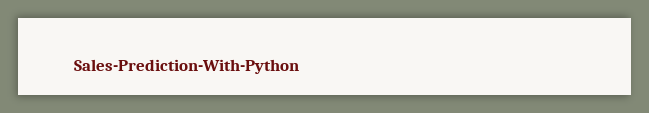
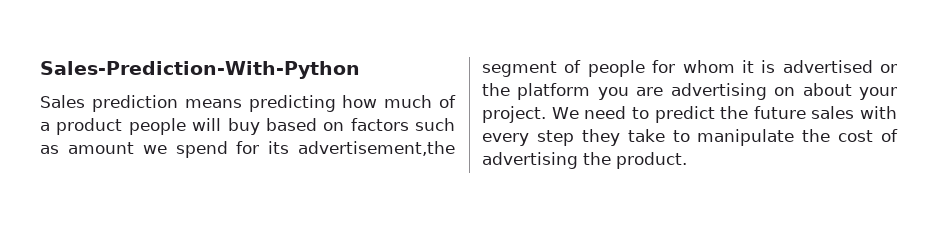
(299, 66) none -> [40,95,456,112] [40,118,455,135] [40,141,455,158] [482,60,897,77] [482,83,897,100] [482,106,897,123] [482,129,898,146] [482,152,687,169] // Sales prediction means predicting how much of a product people will buy based on factors such as amount we spend for its advertisement,the segment of people for whom it is advertised or the platform you are advertising on about your project. We need to predict the future sales with every step they take to manipulate the cost of advertising the product.

